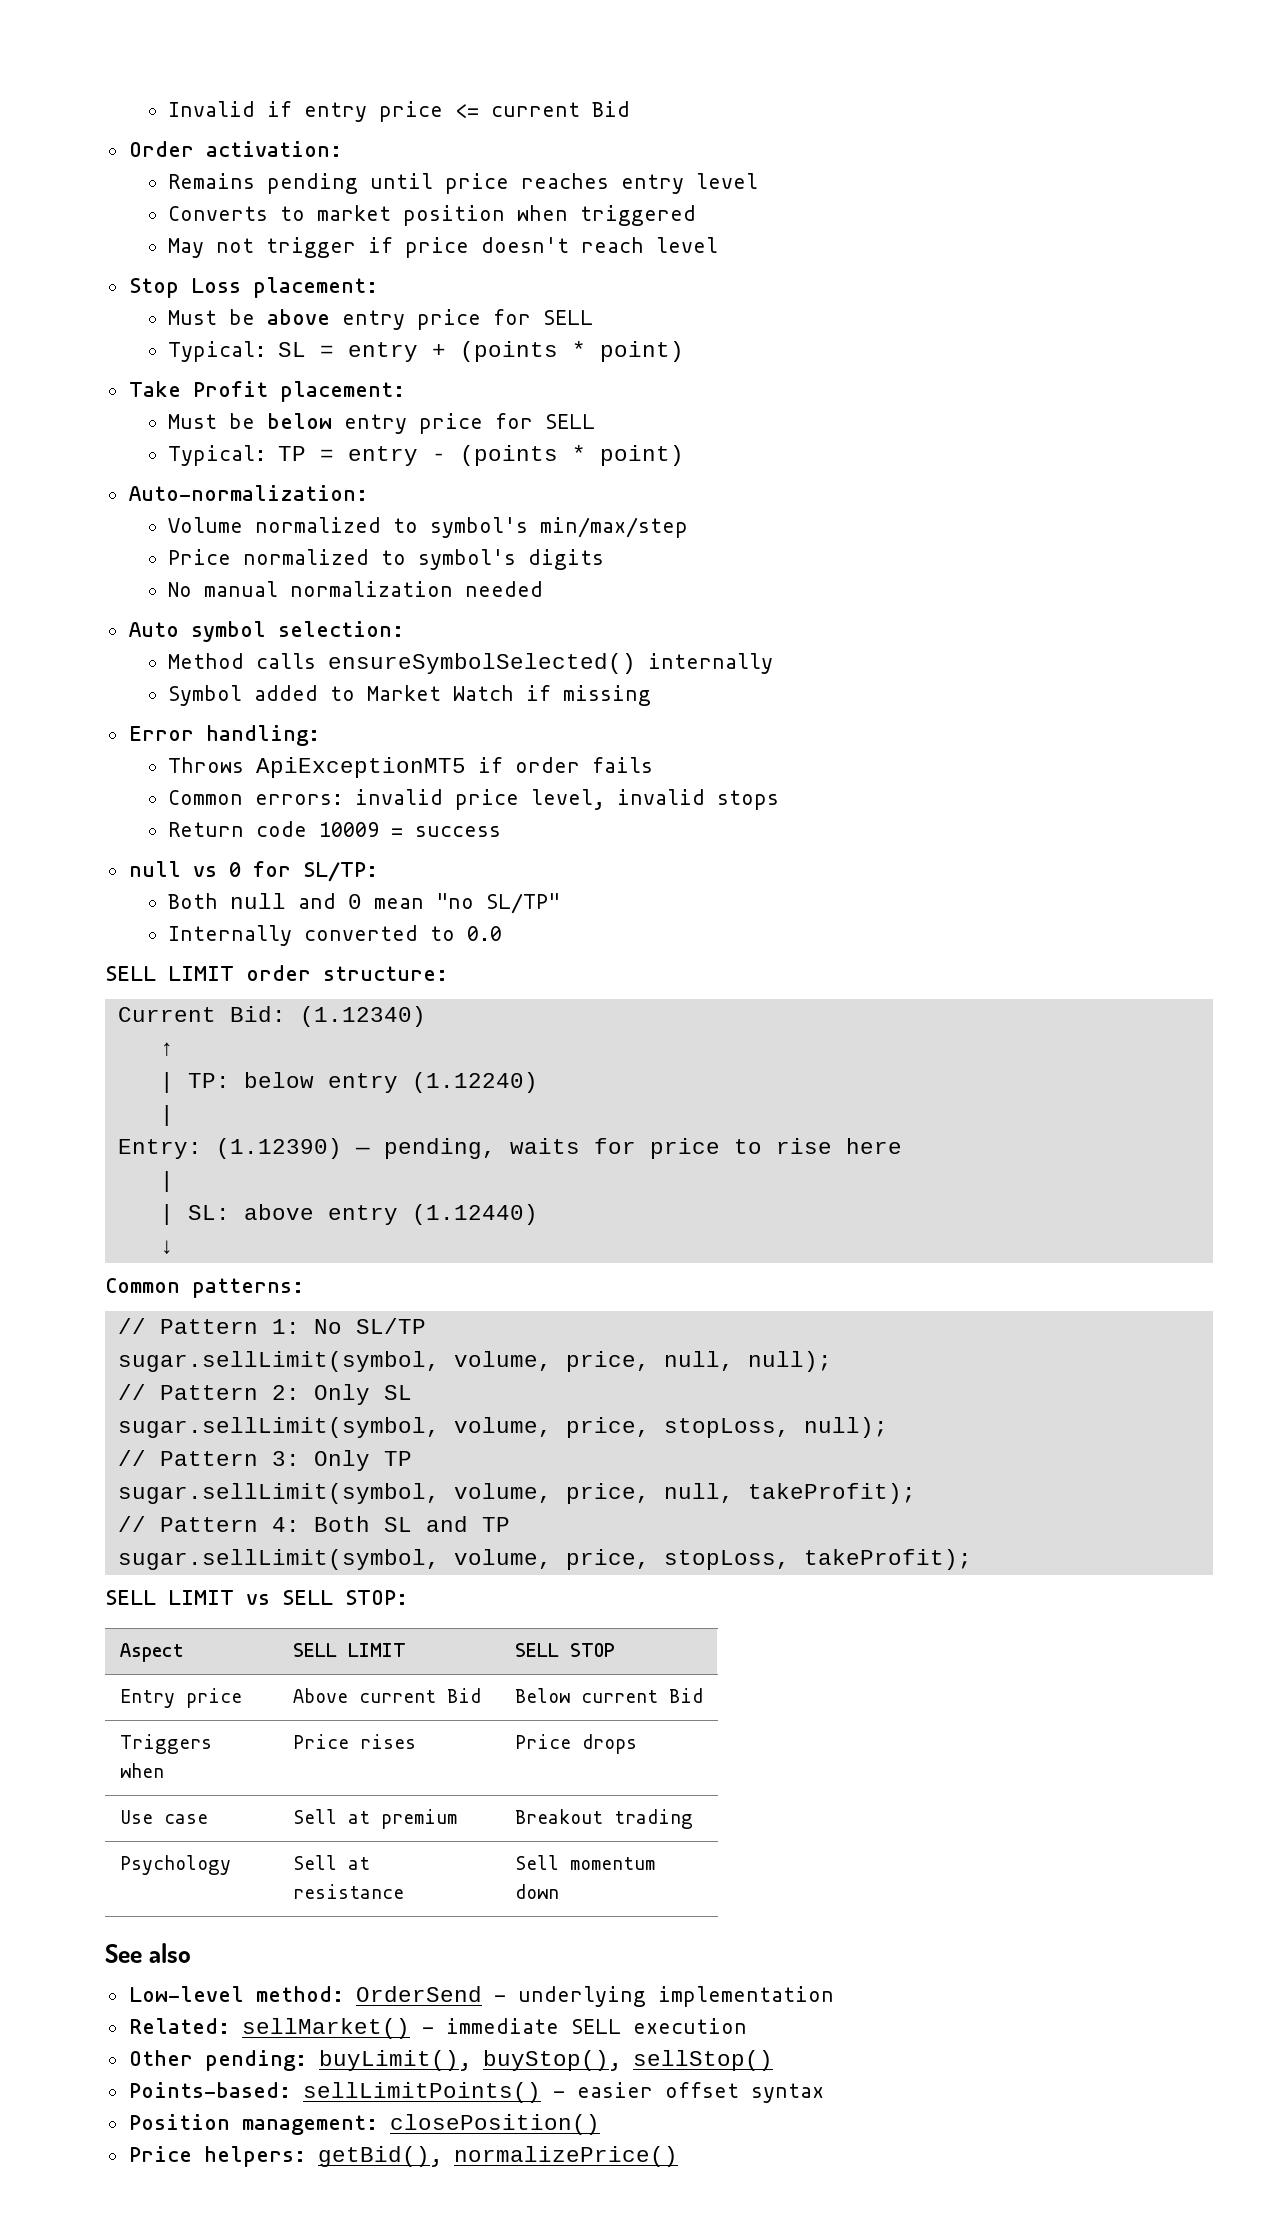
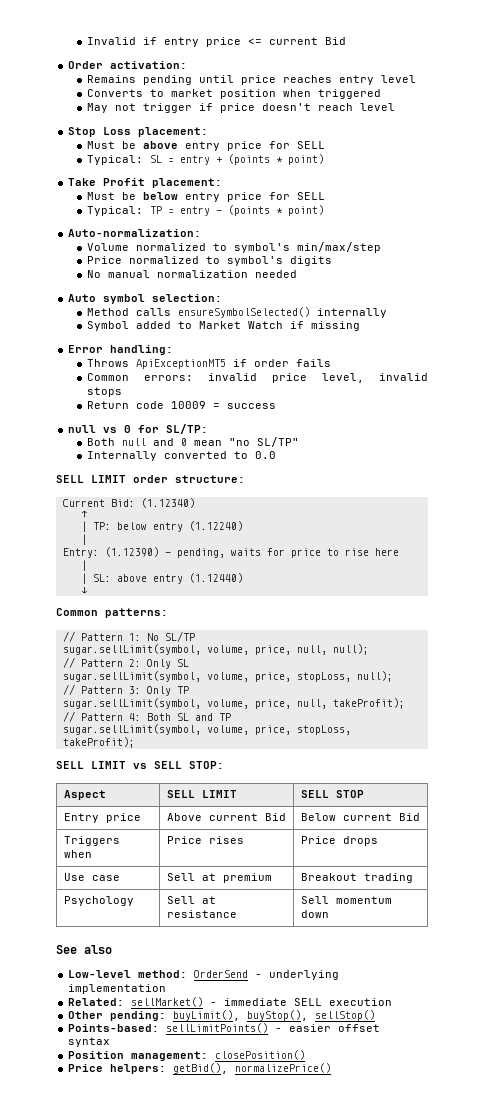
[354,1147,370,1154] — -> [164,552,171,556] -

